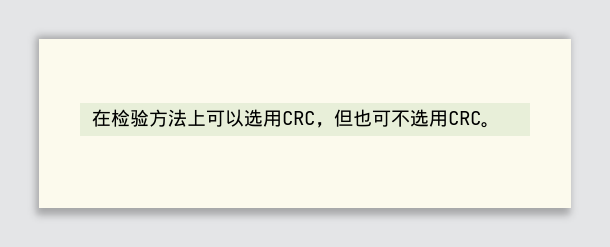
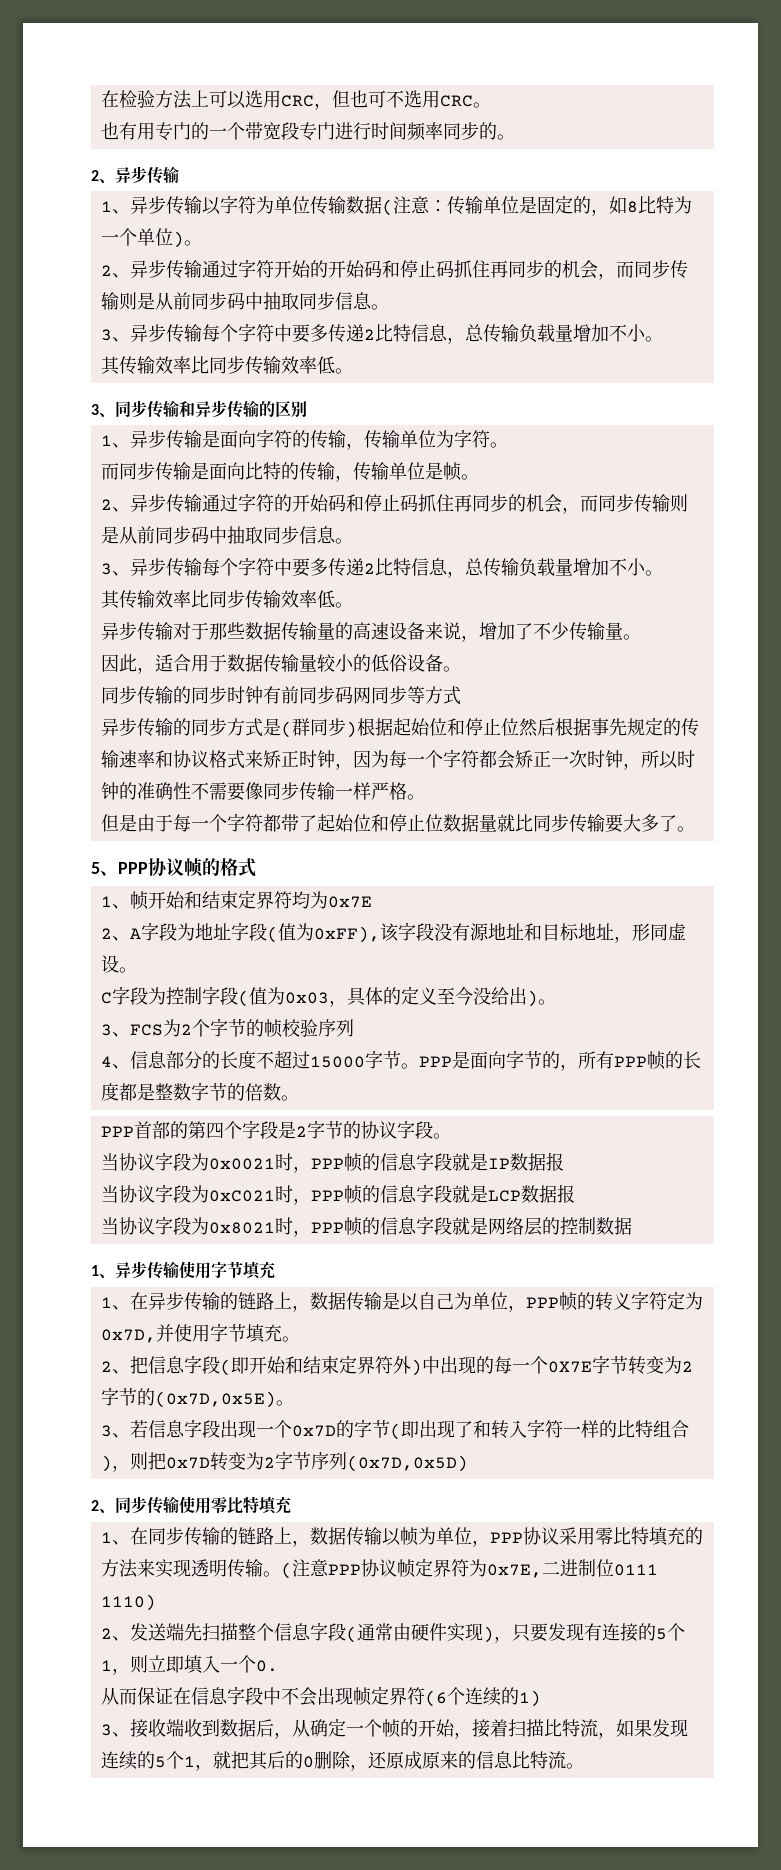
(500, 125) none -> [100,122,515,141] [91,166,179,184] [100,195,692,216] [100,228,202,248] [100,259,688,280] [100,292,389,310] [100,323,663,344] [100,356,353,375] [91,400,307,418] [100,429,508,450] [100,462,479,482] [100,493,688,514] [100,526,353,544] [100,557,663,578] [100,590,353,609] [100,622,641,642] [100,654,461,674] [100,686,461,705] [100,717,699,738] [100,749,695,770] [100,782,425,801] [100,813,695,833] [91,858,256,877] [100,890,372,910] [100,922,686,943] [100,955,137,973] [100,986,556,1007] [100,1018,354,1038] [100,1050,701,1071] [100,1082,299,1101] [100,1120,451,1139] [100,1152,564,1173] [100,1184,575,1205] [100,1216,632,1237] [91,1261,275,1280] [100,1291,703,1312] [100,1323,300,1343] [100,1355,693,1376] [100,1387,294,1408] [100,1419,689,1440] [100,1451,468,1472] [91,1496,291,1515] [100,1527,703,1547] [100,1558,658,1579] [100,1594,156,1611] [100,1622,685,1643] [100,1655,278,1675] [100,1686,541,1707] [100,1718,688,1739] [100,1751,584,1771] // 也有用专门的一个带宽段专门进行时间频率同步的。 // 2、异步传输 // 1、异步传输以字符为单位传输数据(注意：传输单位是固定的，如8比特为一个单位)。 // 2、异步传输通过字符开始的开始码和停止码抓住再同步的机会，而同步传输则是从前同步码中抽取同步信息。 // 3、异步传输每个字符中要多传递2比特信息，总传输负载量增加不小。 // 其传输效率比同步传输效率低。 // 3、同步传输和异步传输的区别 // 1、异步传输是面向字符的传输，传输单位为字符。 // 而同步传输是面向比特的传输，传输单位是帧。 // 2、异步传输通过字符的开始码和停止码抓住再同步的机会，而同步传输则是从前同步码中抽取同步信息。 // 3、异步传输每个字符中要多传递2比特信息，总传输负载量增加不小。 // 其传输效率比同步传输效率低。 // 异步传输对于那些数据传输量的高速设备来说，增加了不少传输量。 // 因此，适合用于数据传输量较小的低俗设备。 // 同步传输的同步时钟有前同步码网同步等方式 // 异步传输的同步方式是(群同步)根据起始位和停止位然后根据事先规定的传输速率和协议格式来矫正时钟，因为每一个字符都会矫正一次时钟，所以时钟的准确性不需要像同步传输一样严格。 // 但是由于每一个字符都带了起始位和停止位数据量就比同步传输要大多了。 // 5、PPP协议帧的格式 // 1、帧开始和结束定界符均为0x7E // 2、A字段为地址字段(值为0xFF),该字段没有源地址和目标地址，形同虚设。 // C字段为控制字段(值为0x03，具体的定义至今没给出)。 // 3、FCS为2个字节的帧校验序列 // 4、信息部分的长度不超过15000字节。PPP是面向字节的，所有PPP帧的长度都是整数字节的倍数。 // PPP首部的第四个字段是2字节的协议字段。 // 当协议字段为0x0021时，PPP帧的信息字段就是IP数据报 // 当协议字段为0xC021时，PPP帧的信息字段就是LCP数据报 // 当协议字段为0x8021时，PPP帧的信息字段就是网络层的控制数据 // 1、异步传输使用字节填充 // 1、在异步传输的链路上，数据传输是以自己为单位，PPP帧的转义字符定为0x7D,并使用字节填充。 // 2、把信息字段(即开始和结束定界符外)中出现的每一个0X7E字节转变为2字节的(0x7D,0x5E)。 // 3、若信息字段出现一个0x7D的字节(即出现了和转入字符一样的比特组合)，则把0x7D转变为2字节序列(0x7D,0x5D) // 2、同步传输使用零比特填充 // 1、在同步传输的链路上，数据传输以帧为单位，PPP协议采用零比特填充的方法来实现透明传输。(注意PPP协议帧定界符为0x7E,二进制位0111 1110) // 2、发送端先扫描整个信息字段(通常由硬件实现)，只要发现有连接的5个1，则立即填入一个0. // 从而保证在信息字段中不会出现帧定界符(6个连续的1) // 3、接收端收到数据后，从确定一个帧的开始，接着扫描比特流，如果发现连续的5个1，就把其后的0删除，还原成原来的信息比特流。

